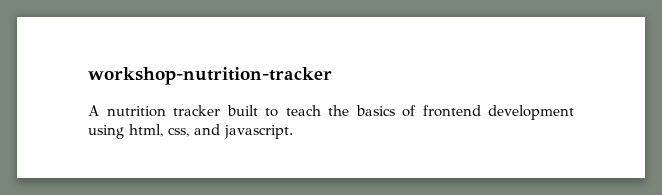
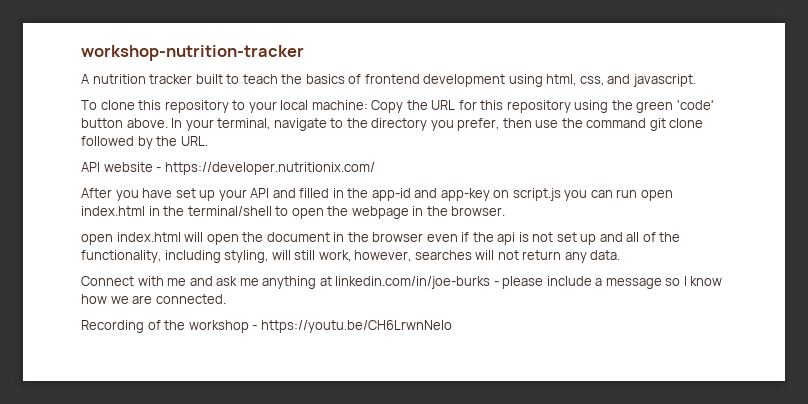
(293, 132) none -> [81,100,714,113] [81,118,704,131] [81,136,208,149] [81,162,375,175] [81,188,673,201] [81,206,506,219] [81,232,681,245] [81,250,621,263] [81,276,723,289] [81,294,226,304] [81,320,452,333] // To clone this repository to your local machine: Copy the URL for this repository using the green 'code' button above. In your terminal, navigate to the directory you prefer, then use the command git clone followed by the URL. // API website - https://developer.nutritionix.com/ // After you have set up your API and filled in the app-id and app-key on script.js you can run open index.html in the terminal/shell to open the webpage in the browser. // open index.html will open the document in the browser even if the api is not set up and all of the functionality, including styling, will still work, however, searches will not return any data. // Connect with me and ask me anything at linkedin.com/in/joe-burks - please include a message so I know how we are connected. // Recording of the workshop - https://youtu.be/CH6LrwnNelo

